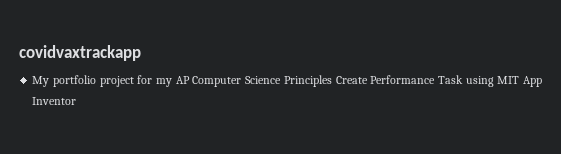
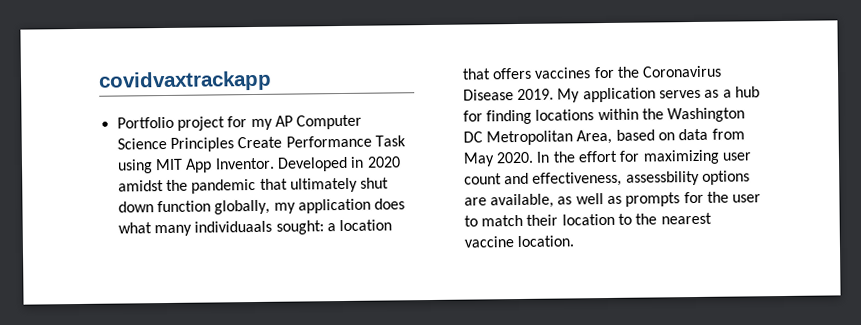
[32,75,96,87] My portfolio -> [116,116,174,129] Portfolio
[32,97,77,105] Inventor -> [214,156,401,172] [117,177,390,194] [117,198,406,215] [117,219,393,237] [461,65,723,80] [462,86,760,103] [462,107,746,125] [462,128,745,146] [462,149,751,167] [463,170,750,187] [463,191,762,209] [463,212,712,227] [463,235,574,248] Inventor. Developed in 2020 amidst the pandemic that ultimately shut down function globally, my application does what many individuaals sought: a location that offers vaccines for the Coronavirus Disease 2019. My application serves as a hub for finding locations within the Washington DC Metropolitan Area, based on data from May 2020. In the effort for maximizing user count and effectiveness, assessbility options are available, as well as prompts for the user to match their location to the nearest vaccine location.

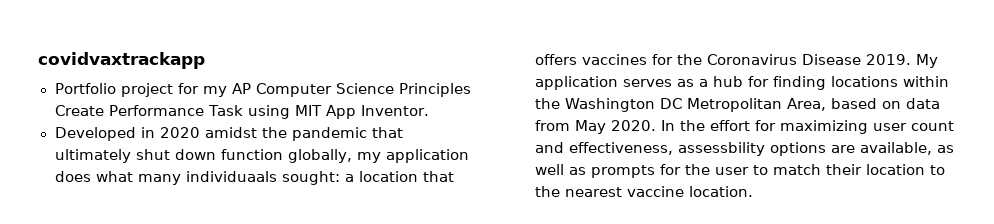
(275, 163) none -> (430, 110) //

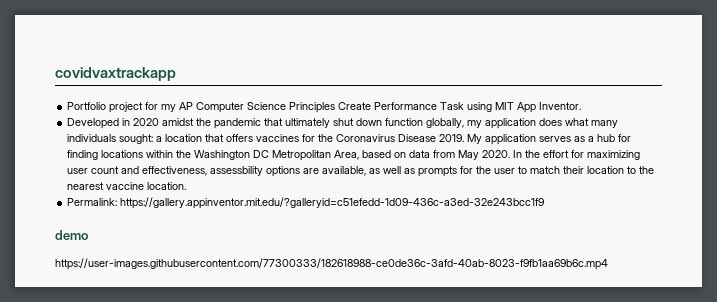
[185,171,277,182] individuaals -> [67,134,117,142] individuals
(753, 191) none -> [67,197,545,209] [55,230,88,240] [55,258,608,270] // Permalink: https://gallery.appinventor.mit.edu/?galleryid=c51efedd-1d09-436c-a3ed-32e243bcc1f9 // demo // https://user-images.githubusercontent.com/77300333/182618988-ce0de36c-3afd-40ab-8023-f9fb1aa69b6c.mp4

